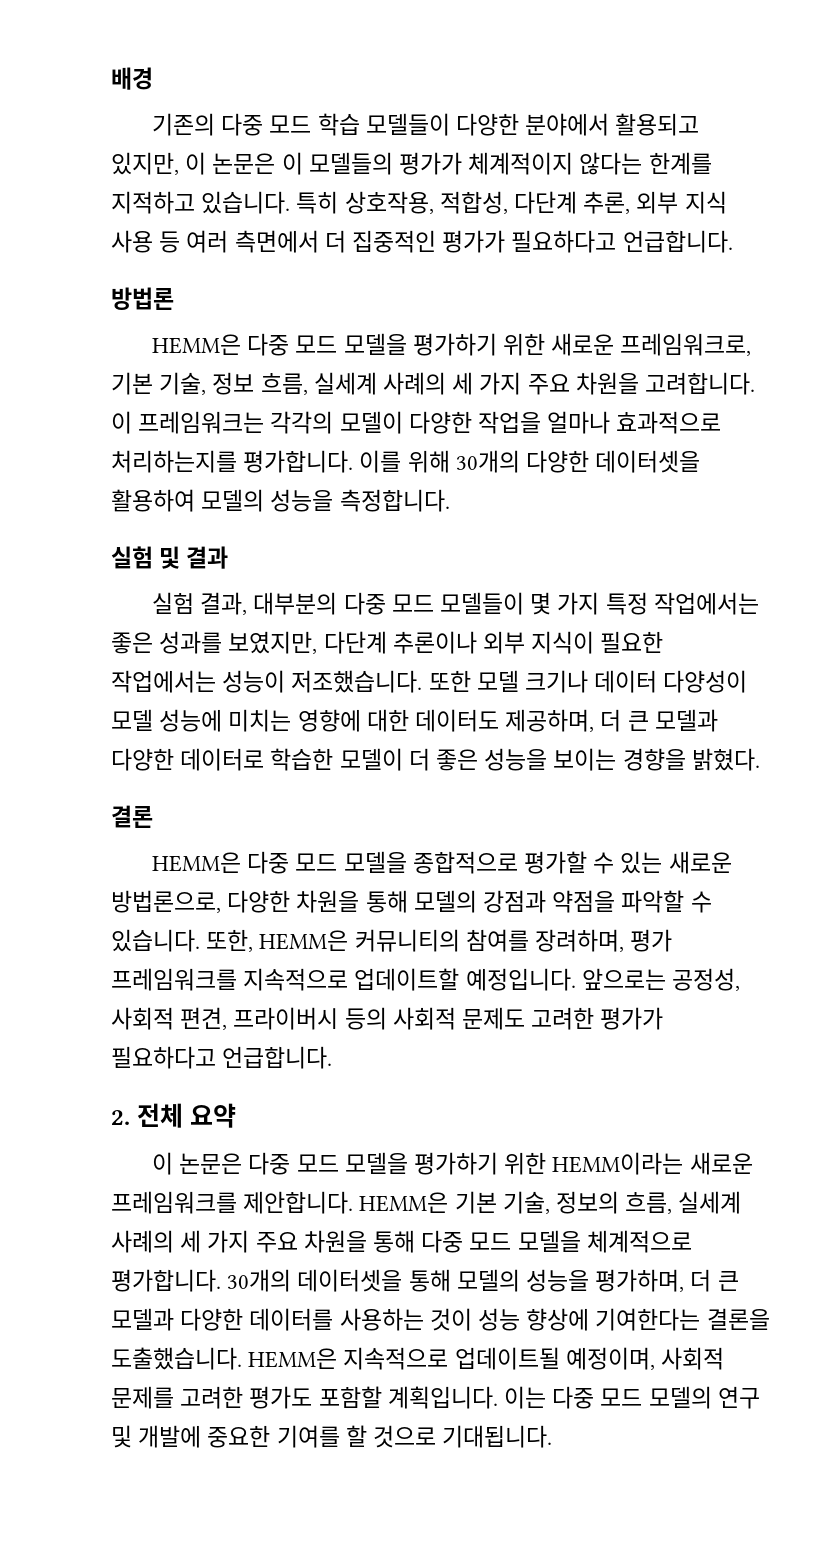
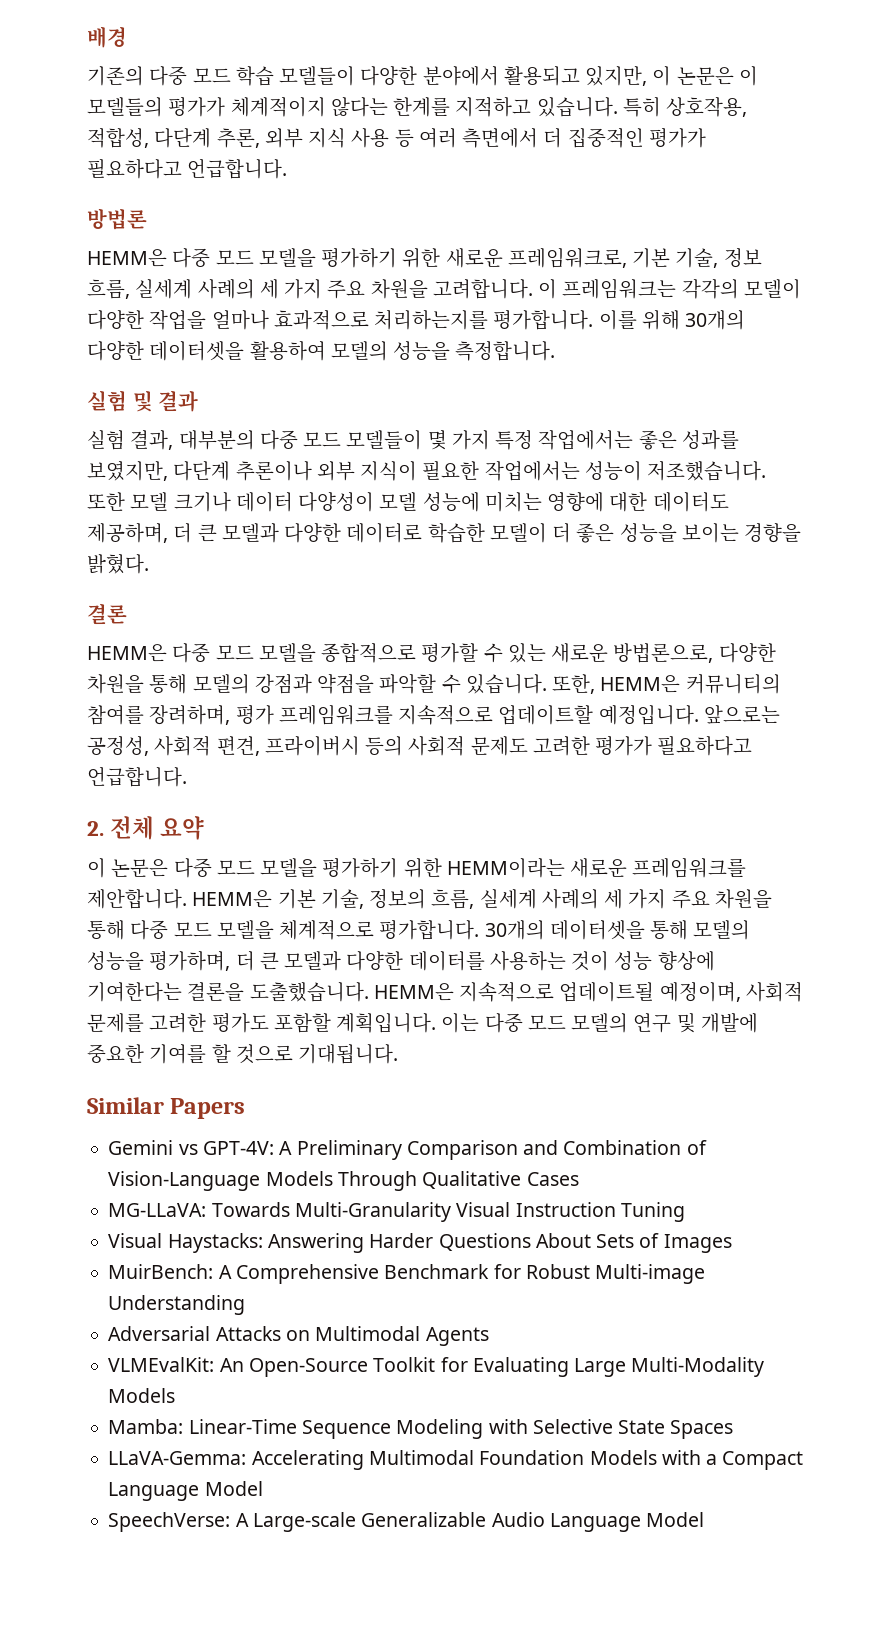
(553, 1436) none -> [87,1097,246,1119] [108,1140,707,1160] [108,1171,579,1191] [108,1202,685,1222] [108,1233,732,1253] [108,1264,706,1284] [108,1295,246,1315] [108,1326,489,1346] [108,1357,765,1377] [108,1388,176,1403] [108,1419,734,1439] [108,1450,804,1470] [108,1481,263,1501] [108,1512,705,1532] // Similar Papers // Gemini vs GPT-4V: A Preliminary Comparison and Combination of Vision-Language Models Through Qualitative Cases // MG-LLaVA: Towards Multi-Granularity Visual Instruction Tuning // Visual Haystacks: Answering Harder Questions About Sets of Images // MuirBench: A Comprehensive Benchmark for Robust Multi-image Understanding // Adversarial Attacks on Multimodal Agents // VLMEvalKit: An Open-Source Toolkit for Evaluating Large Multi-Modality Models // Mamba: Linear-Time Sequence Modeling with Selective State Spaces // LLaVA-Gemma: Accelerating Multimodal Foundation Models with a Compact Language Model // SpeechVerse: A Large-scale Generalizable Audio Language Model

